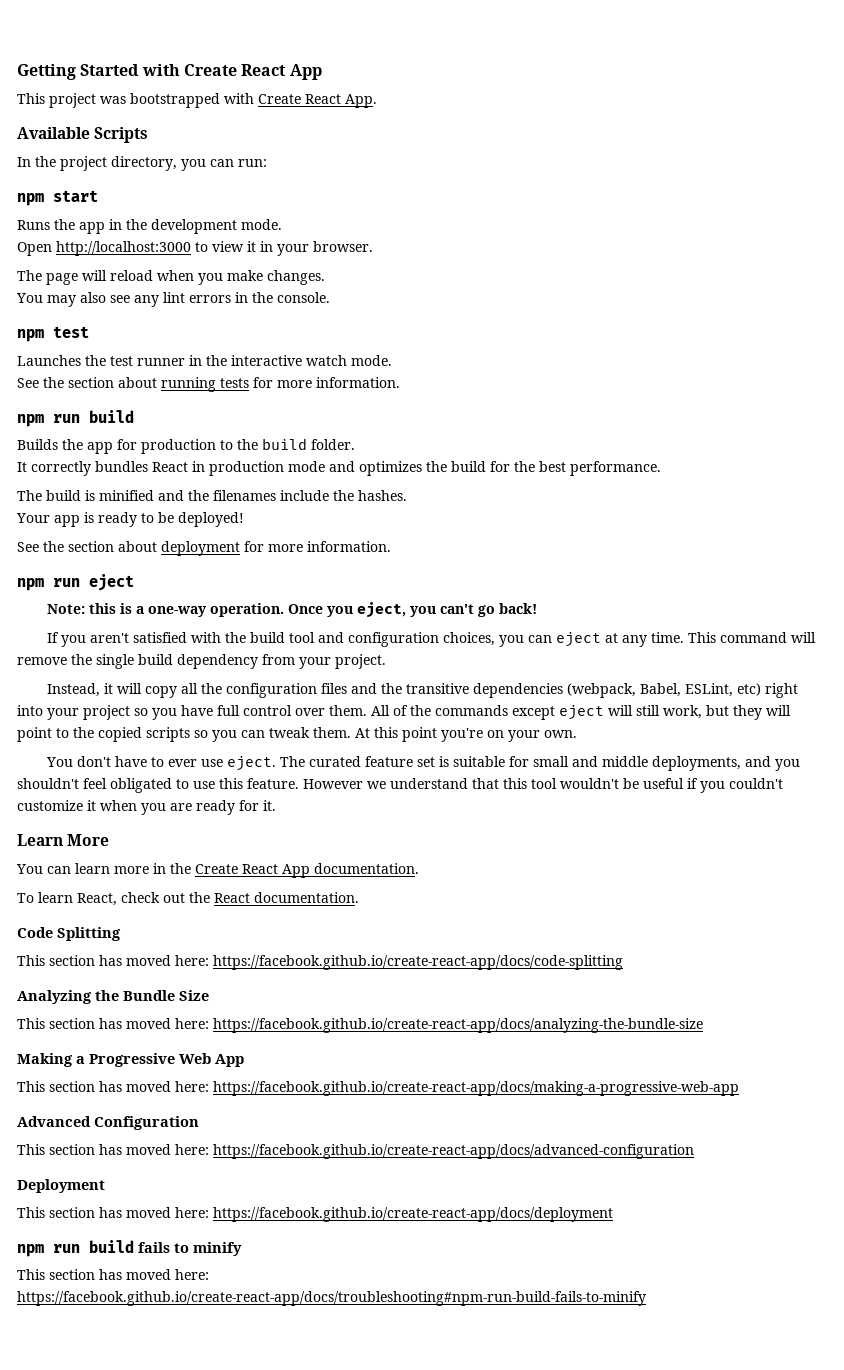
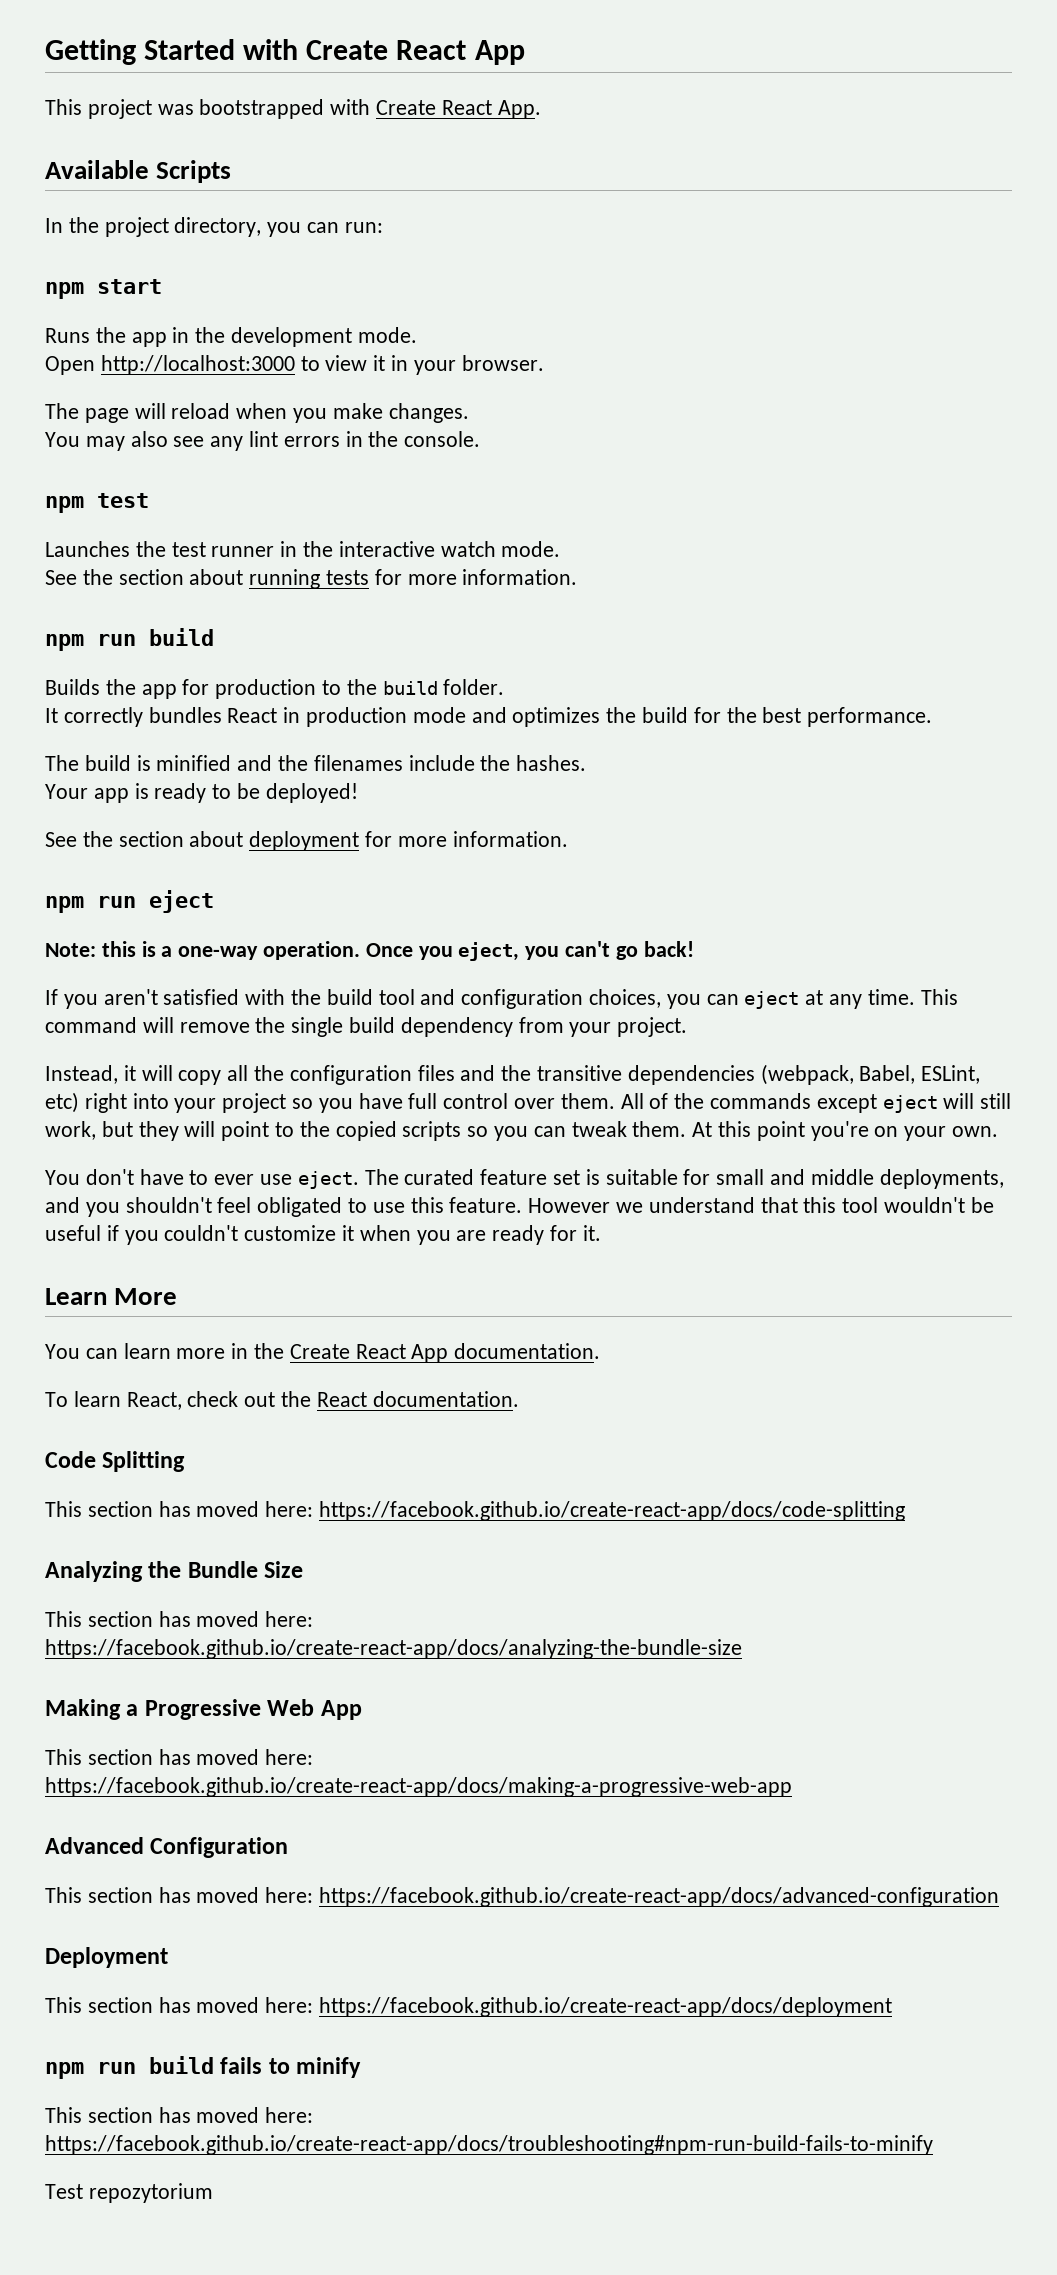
(646, 1298) none -> [45,2183,213,2203] // Test repozytorium

